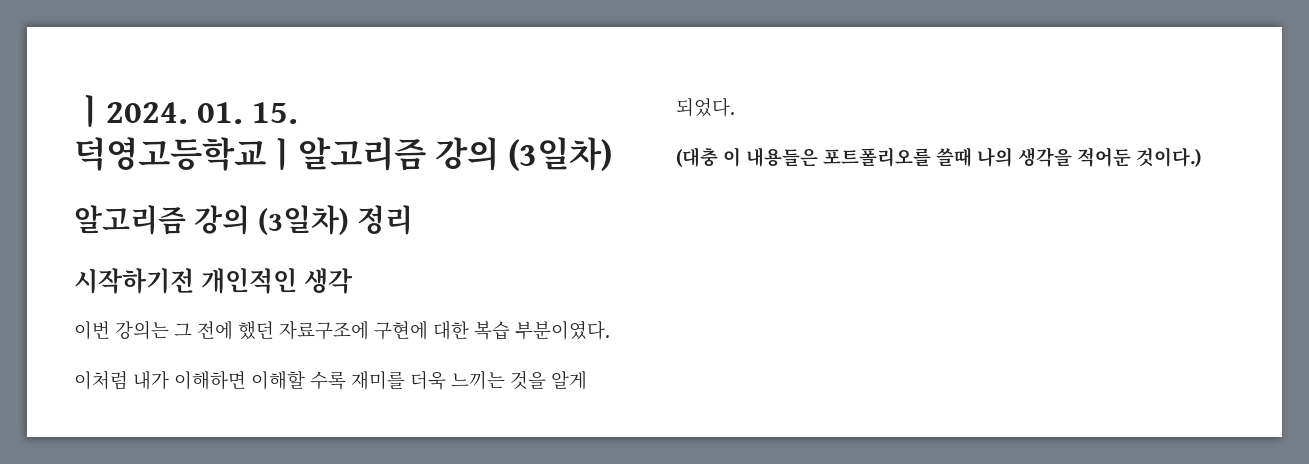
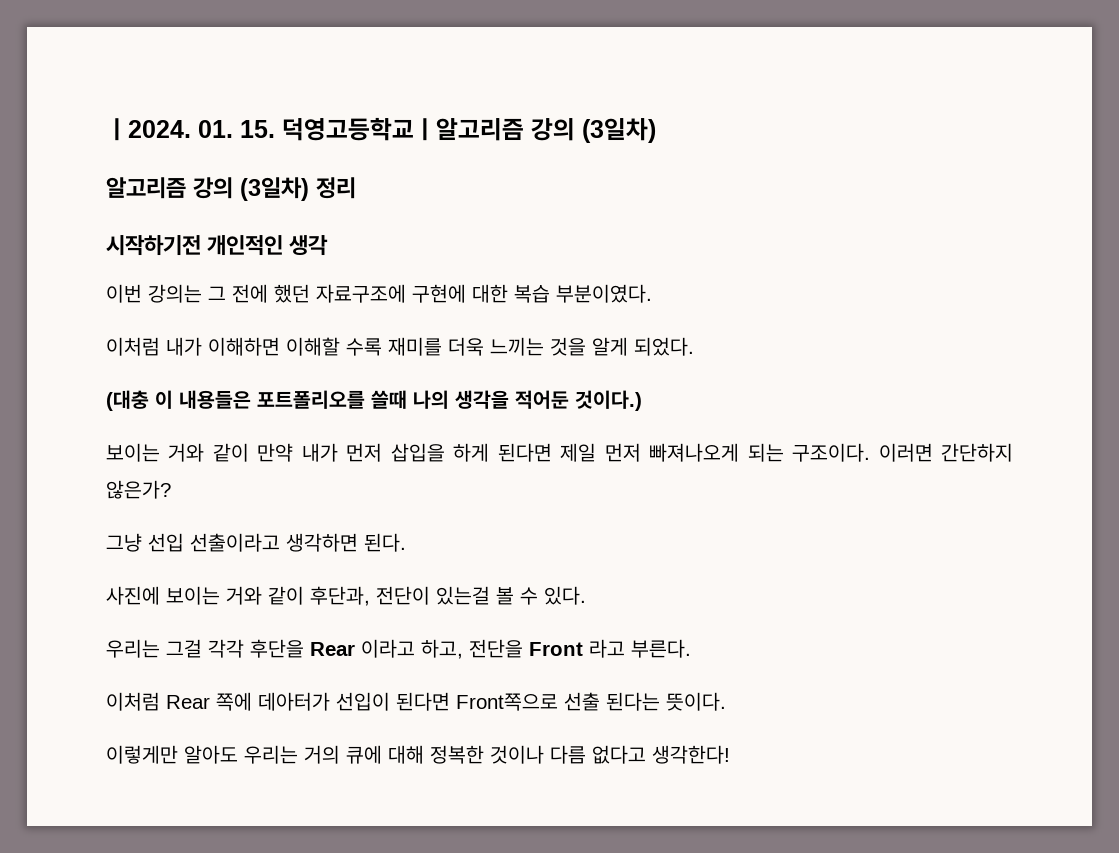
(1201, 157) none -> [106,443,1013,462] [106,480,171,499] [106,533,406,552] [106,586,586,606] [106,639,691,659] [106,692,726,711] [106,745,730,764] // 보이는 거와 같이 만약 내가 먼저 삽입을 하게 된다면 제일 먼저 빠져나오게 되는 구조이다. 이러면 간단하지 않은가? // 그냥 선입 선출이라고 생각하면 된다. // 사진에 보이는 거와 같이 후단과, 전단이 있는걸 볼 수 있다. // 우리는 그걸 각각 후단을 Rear 이라고 하고, 전단을 Front 라고 부른다. // 이처럼 Rear 쪽에 데아터가 선입이 된다면 Front쪽으로 선출 된다는 뜻이다. // 이렇게만 알아도 우리는 거의 큐에 대해 정복한 것이나 다름 없다고 생각한다!

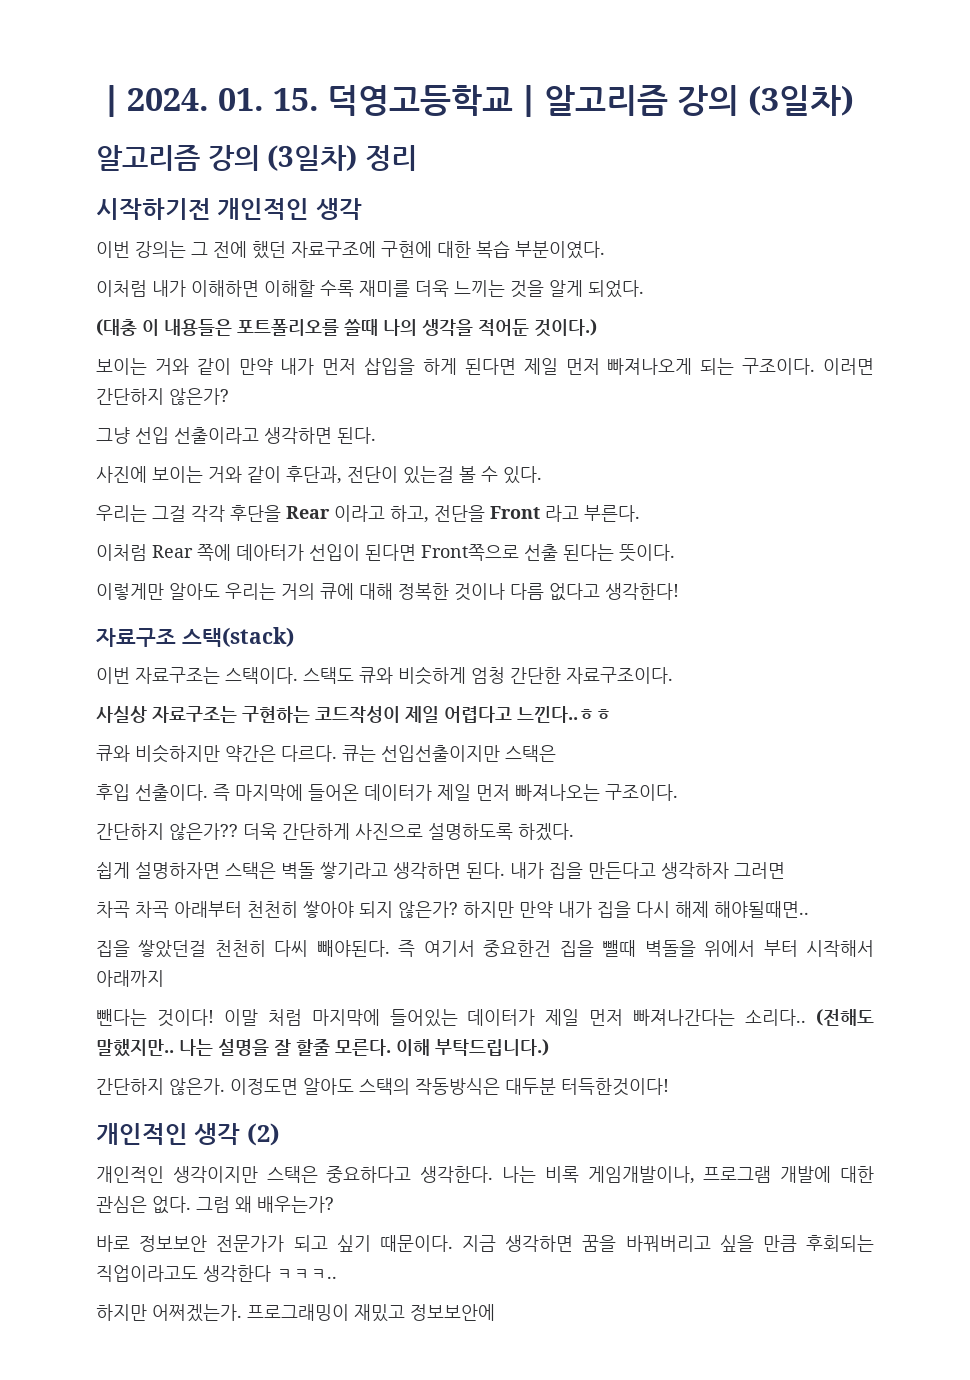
(730, 754) none -> [96,627,294,647] [96,666,673,685] [96,706,612,723] [96,744,556,763] [96,784,678,801] [96,823,574,841] [96,862,785,879] [96,901,809,918] [96,940,874,958] [96,970,164,987] [96,1009,874,1027] [96,1039,549,1057] [96,1078,669,1096] [96,1123,280,1146] [96,1166,874,1184] [96,1196,334,1214] [96,1235,874,1252] [96,1265,337,1282] [96,1304,495,1322] // 자료구조 스택(stack) // 이번 자료구조는 스택이다. 스택도 큐와 비슷하게 엄청 간단한 자료구조이다. // 사실상 자료구조는 구현하는 코드작성이 제일 어렵다고 느낀다..ㅎㅎ // 큐와 비슷하지만 약간은 다르다. 큐는 선입선출이지만 스택은 // 후입 선출이다. 즉 마지막에 들어온 데이터가 제일 먼저 빠져나오는 구조이다. // 간단하지 않은가?? 더욱 간단하게 사진으로 설명하도록 하겠다. // 쉽게 설명하자면 스택은 벽돌 쌓기라고 생각하면 된다. 내가 집을 만든다고 생각하자 그러면 // 차곡 차곡 아래부터 천천히 쌓아야 되지 않은가? 하지만 만약 내가 집을 다시 해제 해야될때면.. // 집을 쌓았던걸 천천히 다씨 빼야된다. 즉 여기서 중요한건 집을 뺄때 벽돌을 위에서 부터 시작해서 아래까지 // 뺀다는 것이다! 이말 처럼 마지막에 들어있는 데이터가 제일 먼저 빠져나간다는 소리다.. (전해도 말했지만.. 나는 설명을 잘 할줄 모른다. 이해 부탁드립니다.) // 간단하지 않은가. 이정도면 알아도 스택의 작동방식은 대두분 터득한것이다! // 개인적인 생각 (2) // 개인적인 생각이지만 스택은 중요하다고 생각한다. 나는 비록 게임개발이나, 프로그램 개발에 대한 관심은 없다. 그럼 왜 배우는가? // 바로 정보보안 전문가가 되고 싶기 때문이다. 지금 생각하면 꿈을 바꿔버리고 싶을 만큼 후회되는 직업이라고도 생각한다 ㅋㅋㅋ.. // 하지만 어쩌겠는가. 프로그래밍이 재밌고 정보보안에

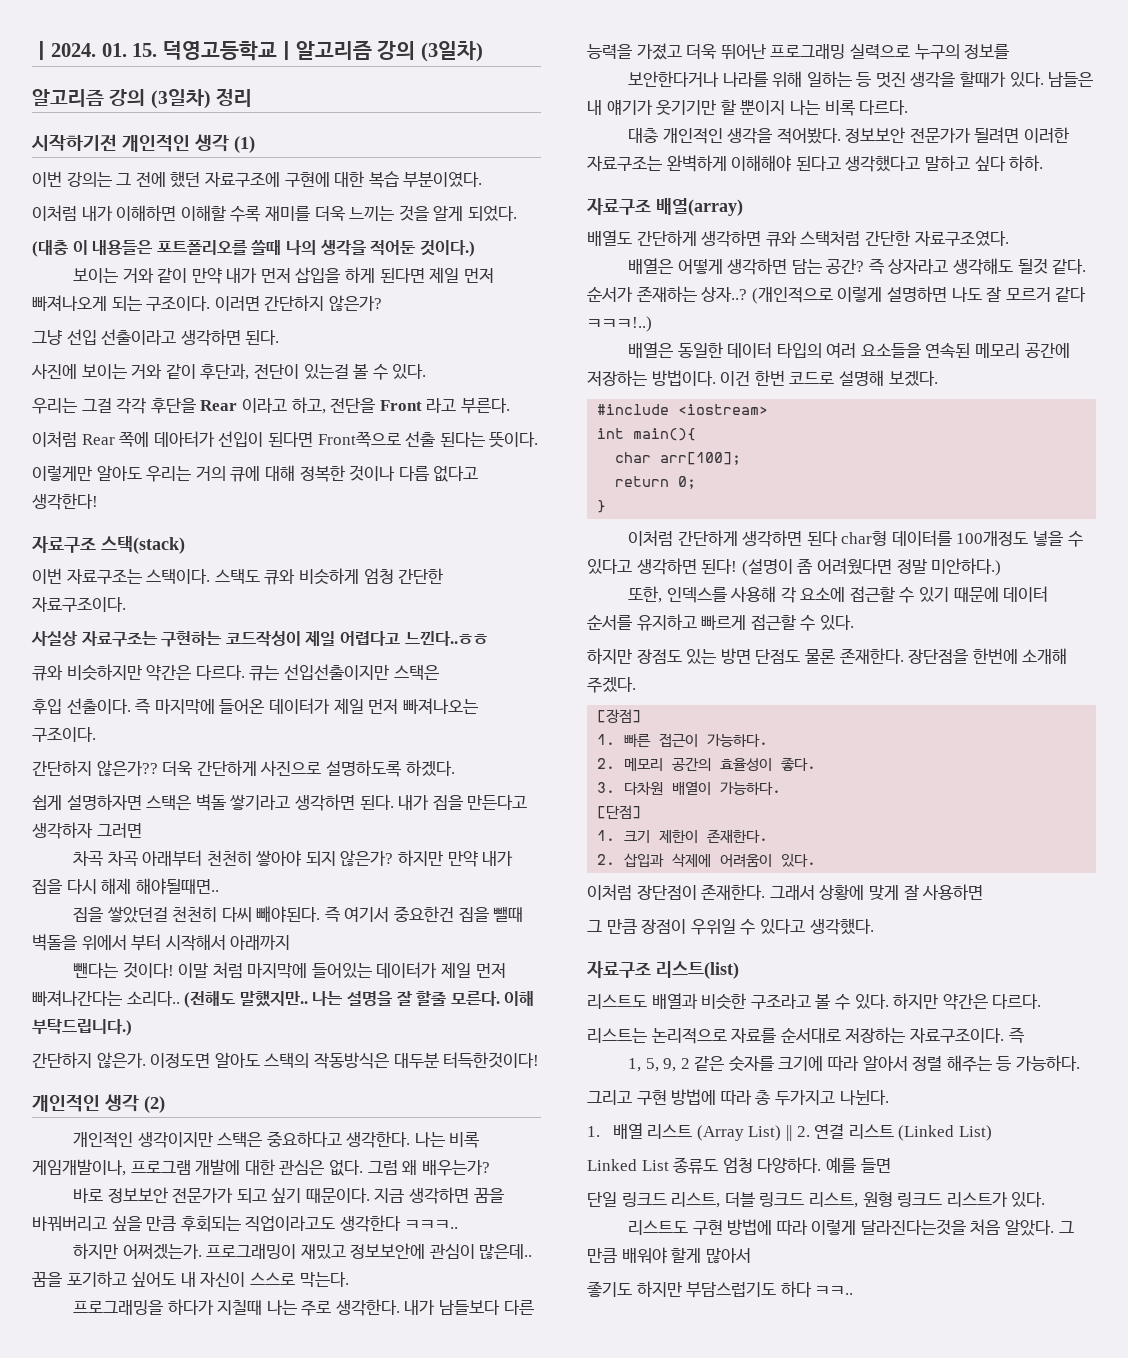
(362, 209) none -> [234,136,255,153] (1)
(495, 1312) none -> [429,1244,533,1259] [32,1271,349,1287] [72,1299,534,1316] [587,43,1010,60] [627,71,1094,88] [587,99,909,116] [627,127,1070,144] [587,155,1044,172] [586,198,743,216] [587,230,1009,247] [627,258,1087,275] [587,286,1087,304] [587,316,652,332] [627,342,1070,358] [587,370,938,386] [597,404,769,415] [597,428,697,441] [615,452,742,465] [615,476,697,489] [597,500,607,513] [627,530,1083,547] [587,558,1002,576] [627,586,1049,603] [587,614,854,631] [587,648,1068,664] [587,677,636,693] [597,709,642,723] [597,733,769,747] [597,757,817,771] [597,781,782,795] [597,805,642,819] [597,829,769,843] [597,853,817,868] [587,884,984,900] [587,918,874,935] [586,961,739,979] [587,993,1042,1010] [587,1027,1024,1044] [627,1055,1080,1072] [587,1089,889,1106] [587,1123,992,1141] [587,1157,891,1174] [587,1192,1046,1208] [627,1219,1074,1236] [587,1247,751,1264] [587,1281,854,1298] 관심이 많은데.. 꿈을 포기하고 싶어도 내 자신이 스스로 막는다. // 프로그래밍을 하다가 지칠때 나는 주로 생각한다. 내가 남들보다 다른 능력을 가졌고 더욱 뛰어난 프로그래밍 실력으로 누구의 정보를 // 보안한다거나 나라를 위해 일하는 등 멋진 생각을 할때가 있다. 남들은 내 얘기가 웃기기만 할 뿐이지 나는 비록 다르다. // 대충 개인적인 생각을 적어봤다. 정보보안 전문가가 될려면 이러한 자료구조는 완벽하게 이해해야 된다고 생각했다고 말하고 싶다 하하. // 자료구조 배열(array) // 배열도 간단하게 생각하면 큐와 스택처럼 간단한 자료구조였다. // 배열은 어떻게 생각하면 담는 공간? 즉 상자라고 생각해도 될것 같다. 순서가 존재하는 상자..? (개인적으로 이렇게 설명하면 나도 잘 모르거 같다 ㅋㅋㅋ!..) // 배열은 동일한 데이터 타입의 여러 요소들을 연속된 메모리 공간에 저장하는 방법이다. 이건 한번 코드로 설명해 보겠다. // #include <iostream> // int main(){ // char arr[100]; // return 0; // } // 이처럼 간단하게 생각하면 된다 char형 데이터를 100개정도 넣을 수 있다고 생각하면 된다! (설명이 좀 어려웠다면 정말 미안하다.) // 또한, 인덱스를 사용해 각 요소에 접근할 수 있기 때문에 데이터 순서를 유지하고 빠르게 접근할 수 있다. // 하지만 장점도 있는 방면 단점도 물론 존재한다. 장단점을 한번에 소개해 주겠다. // [장점] // 1. 빠른 접근이 가능하다. // 2. 메모리 공간의 효율성이 좋다. // 3. 다차원 배열이 가능하다. // [단점] // 1. 크기 제한이 존재한다. // 2. 삽입과 삭제에 어려움이 있다. // 이처럼 장단점이 존재한다. 그래서 상황에 맞게 잘 사용하면 // 그 만큼 장점이 우위일 수 있다고 생각했다. // 자료구조 리스트(list) // 리스트도 배열과 비슷한 구조라고 볼 수 있다. 하지만 약간은 다르다. // 리스트는 논리적으로 자료를 순서대로 저장하는 자료구조이다. 즉 // 1, 5, 9, 2 같은 숫자를 크기에 따라 알아서 정렬 해주는 등 가능하다. // 그리고 구현 방법에 따라 총 두가지고 나뉜다. // 1. 배열 리스트 (Array List) || 2. 연결 리스트 (Linked List) // Linked List 종류도 엄청 다양하다. 예를 들면 // 단일 링크드 리스트, 더블 링크드 리스트, 원형 링크드 리스트가 있다. // 리스트도 구현 방법에 따라 이렇게 달라진다는것을 처음 알았다. 그 만큼 배워야 할게 많아서 // 좋기도 하지만 부담스럽기도 하다 ㅋㅋ..

